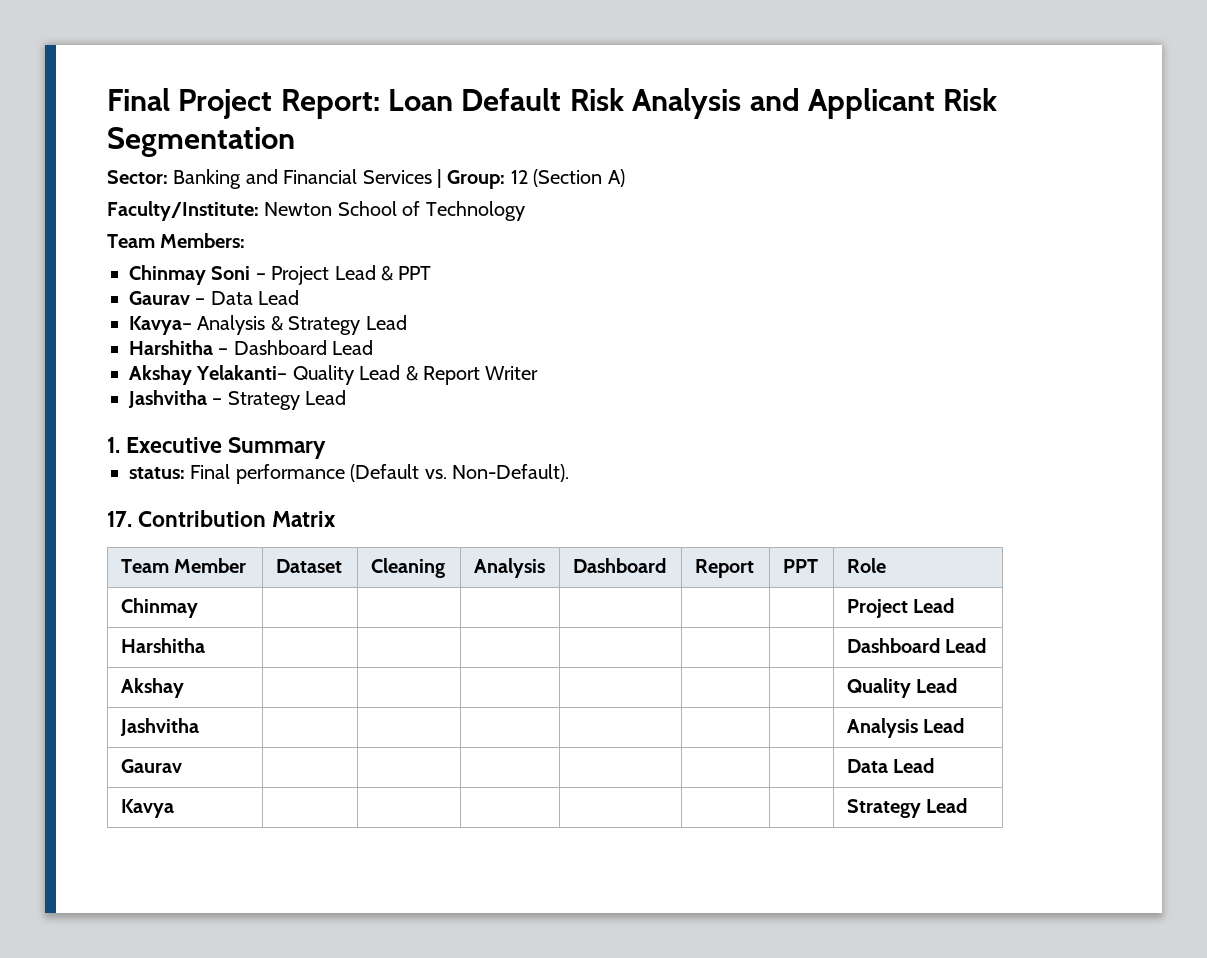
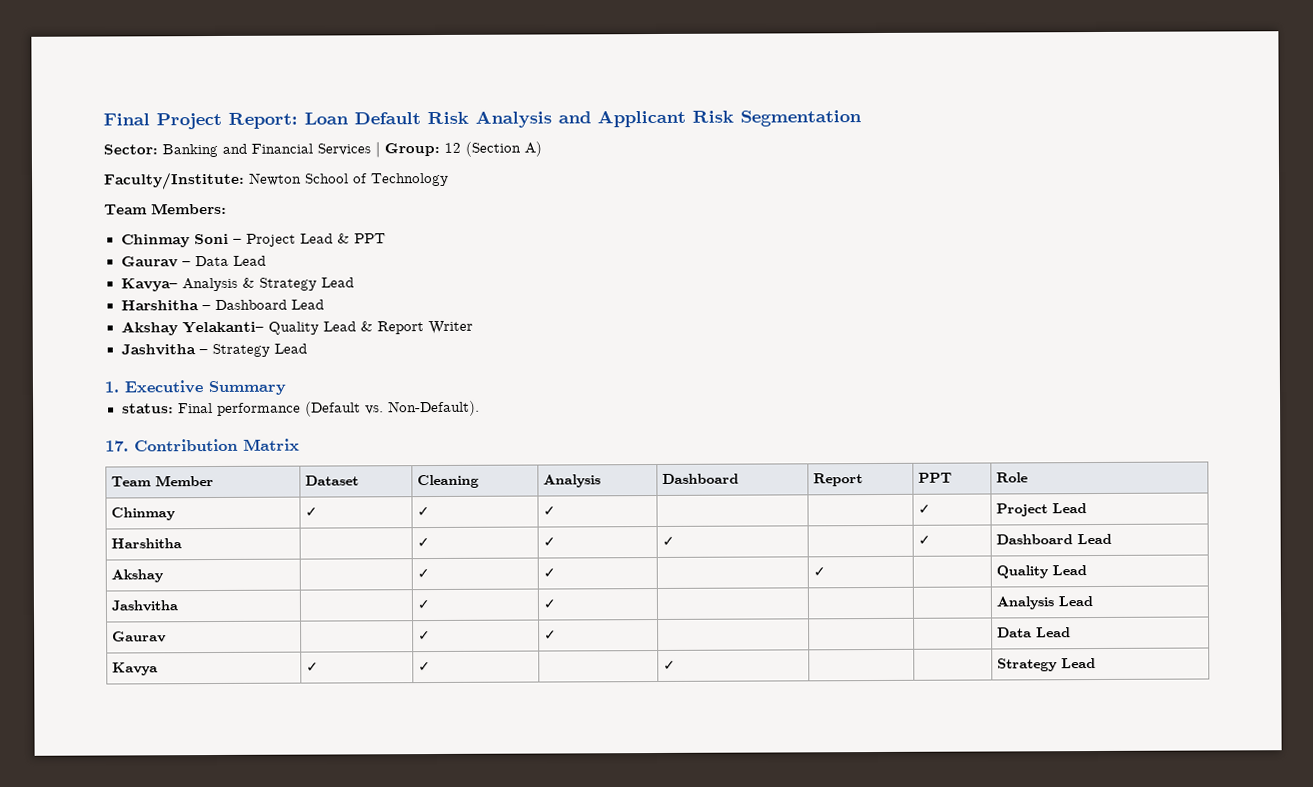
(198, 608) | | | | | -> [305,507,319,517] [417,507,431,517] [543,506,557,516] [918,504,932,514] ✓ | ✓ | ✓ | | | ✓
(205, 645) | | | | -> [417,538,431,548] [543,537,557,547] [662,536,676,546] [918,535,932,545] ✓ | ✓ | ✓ | | ✓
(184, 688) | | | -> [417,569,431,579] [543,568,557,578] [813,567,827,577] ✓ | ✓ | | ✓
(199, 727) | -> [417,600,431,610] [543,599,557,609] ✓ | ✓
(182, 766) | -> [418,631,432,641] [544,630,558,640] ✓ | ✓
(174, 808) | | | -> [306,662,320,672] [418,662,432,672] [663,660,677,670] ✓ | ✓ | | ✓

